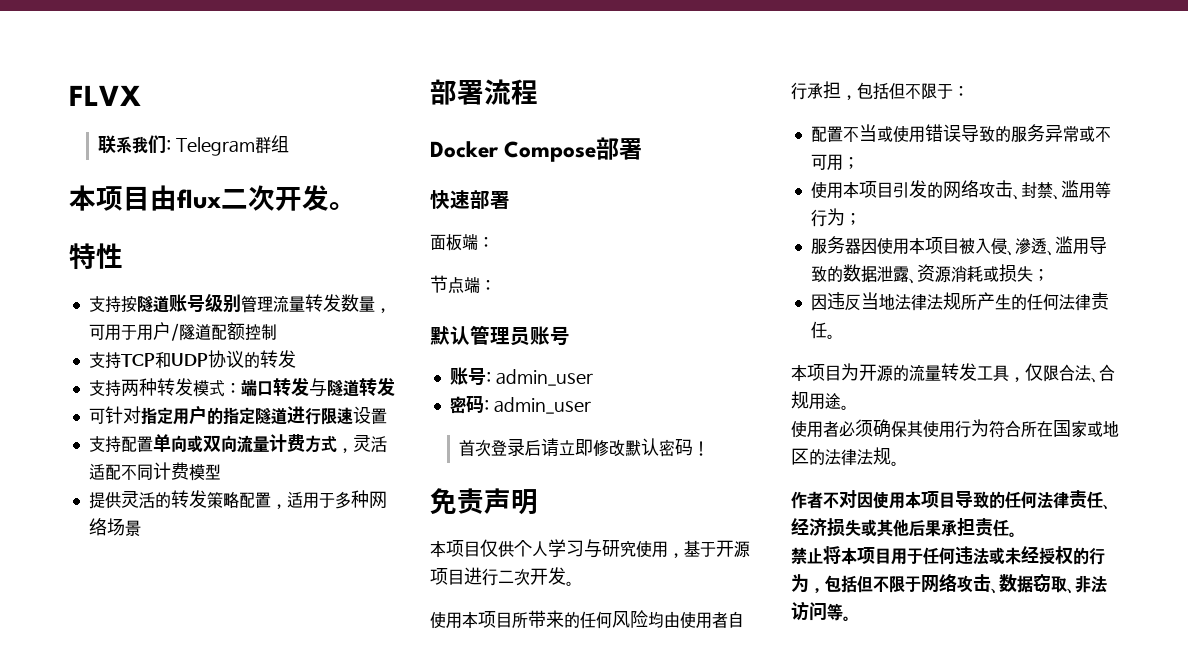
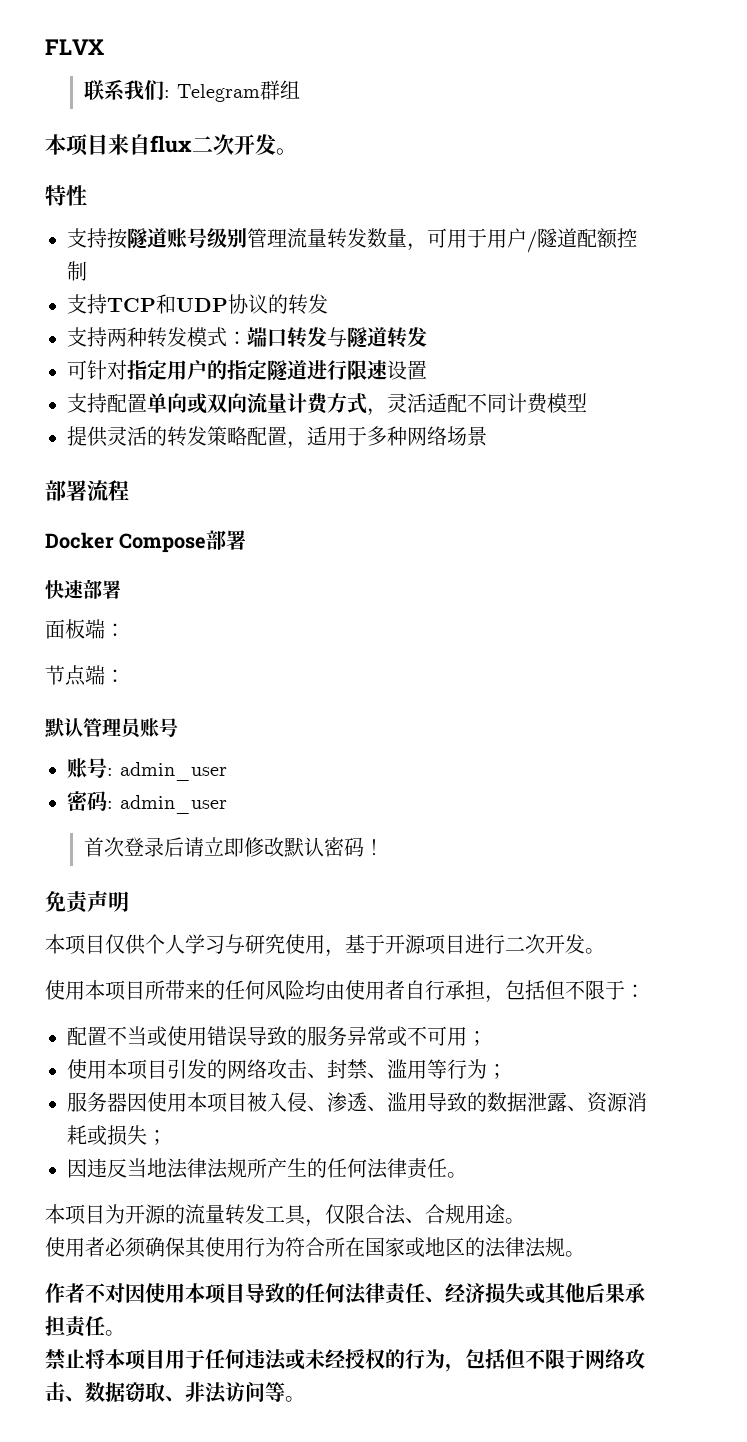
[150,185,177,211] 由 -> [108,134,150,155] 来自

